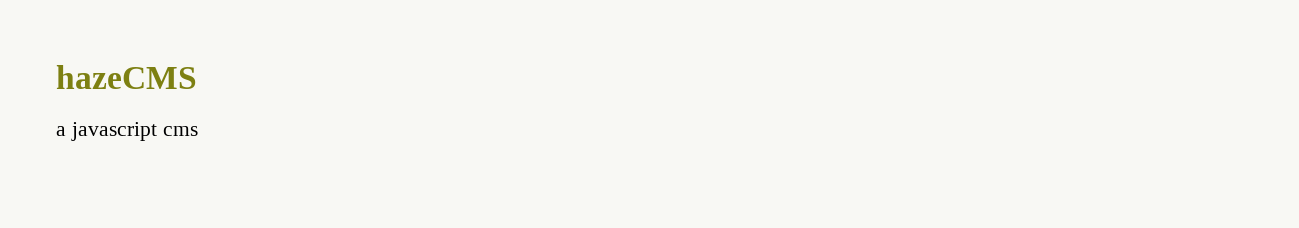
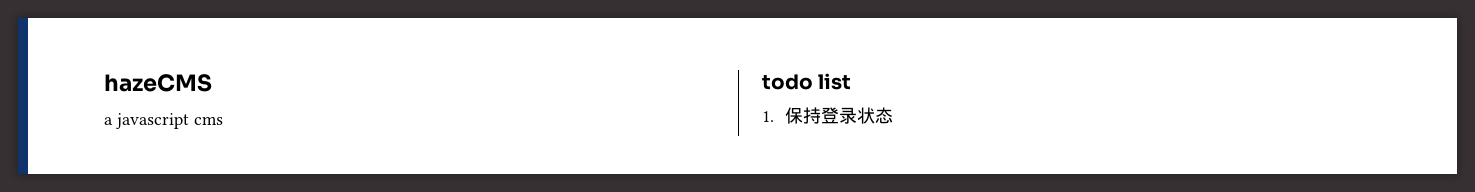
(198, 131) none -> [762,73,852,90] [762,107,893,124] // todo list // 1.保持登录状态

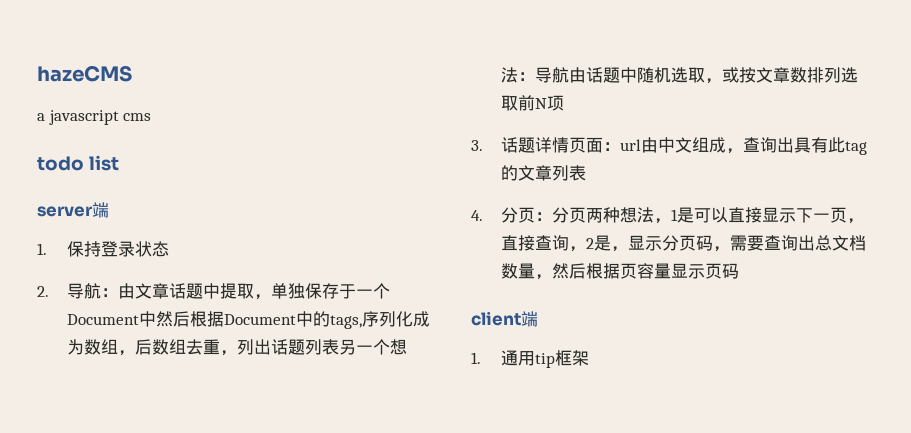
(852, 81) none -> [37,202,109,218] // server端
(893, 115) none -> [37,283,390,300] [66,311,430,329] [66,339,407,356] [500,67,858,84] [500,95,564,111] [471,137,867,155] [500,165,586,181] [471,207,864,224] [500,235,866,252] [500,263,739,280] [471,311,538,327] [471,350,589,368] // 2.导航：由文章话题中提取，单独保存于一个Document中然后根据Document中的tags,序列化成为数组，后数组去重，列出话题列表另一个想法：导航由话题中随机选取，或按文章数排列选取前N项 // 3.话题详情页面：url由中文组成，查询出具有此tag的文章列表 // 4.分页：分页两种想法，1是可以直接显示下一页，直接查询，2是，显示分页码，需要查询出总文档数量，然后根据页容量显示页码 // client端 // 1.通用tip框架

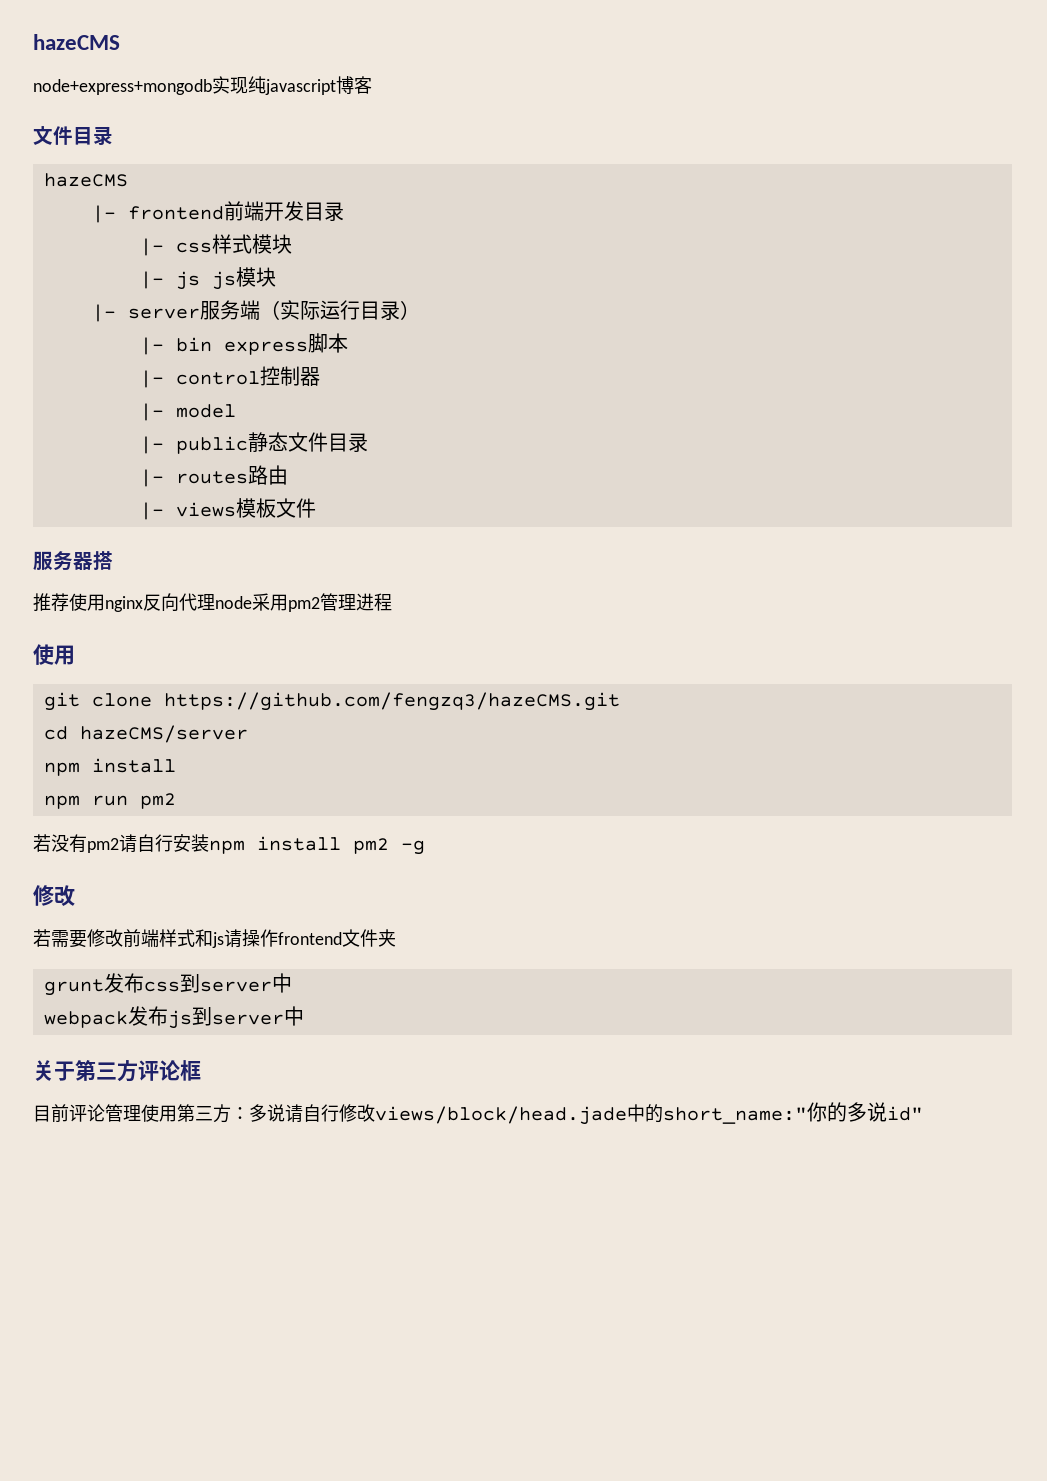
[37,65,132,82] [37,110,152,125] [37,155,119,171] [37,202,109,218] [37,241,169,257] [37,283,390,300] [66,311,430,329] [66,339,407,356] [500,67,858,84] [500,95,564,111] [471,137,867,155] [500,165,586,181] [471,207,864,224] [500,235,866,252] [500,263,739,280] [471,311,538,327] [471,350,589,368] hazeCMS // a javascript cms // todo list // server端 // 1.保持登录状态 // 2.导航：由文章话题中提取，单独保存于一个Document中然后根据Document中的tags,序列化成为数组，后数组去重，列出话题列表另一个想法：导航由话题中随机选取，或按文章数排列选取前N项 // 3.话题详情页面：url由中文组成，查询出具有此tag的文章列表 // 4.分页：分页两种想法，1是可以直接显示下一页，直接查询，2是，显示分页码，需要查询出总文档数量，然后根据页容量显示页码 // client端 // 1.通用tip框架 -> [33,34,120,50] [33,76,372,95] [33,126,113,145] [43,173,128,187] [91,201,344,223] [139,234,292,256] [139,267,276,290] [91,300,420,322] [139,333,348,355] [139,366,320,388] [139,403,236,421] [139,432,368,454] [139,465,288,487] [139,498,316,520] [33,551,113,571] [33,593,392,612] [33,644,75,665] [43,692,620,711] [43,725,248,743] [43,758,176,776] [43,793,176,809] [33,834,425,855] [33,885,75,906] [33,929,396,948] [43,973,292,996] [43,1006,304,1029] [33,1060,201,1082] [33,1102,923,1125] hazeCMS // node+express+mongodb实现纯javascript博客 // 文件目录 // hazeCMS // |- frontend前端开发目录 // |- css样式模块 // |- js js模块 // |- server服务端（实际运行目录） // |- bin express脚本 // |- control控制器 // |- model // |- public静态文件目录 // |- routes路由 // |- views模板文件 // 服务器搭 // 推荐使用nginx反向代理node采用pm2管理进程 // 使用 // git clone https://github.com/fengzq3/hazeCMS.git // cd hazeCMS/server // npm install // npm run pm2 // 若没有pm2请自行安装npm install pm2 -g // 修改 // 若需要修改前端样式和js请操作frontend文件夹 // grunt发布css到server中 // webpack发布js到server中 // 关于第三方评论框 // 目前评论管理使用第三方：多说请自行修改views/block/head.jade中的short_name:"你的多说id"

